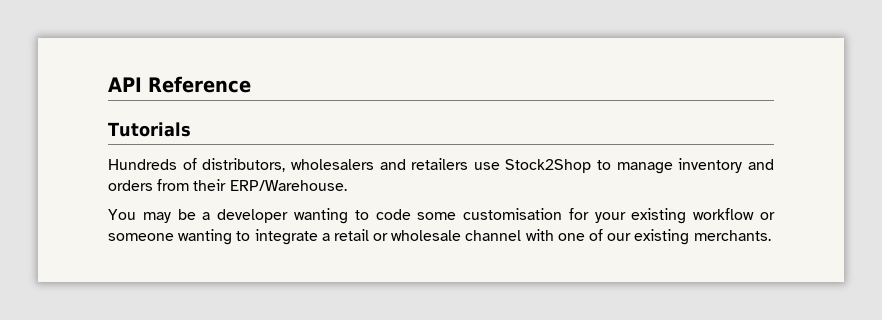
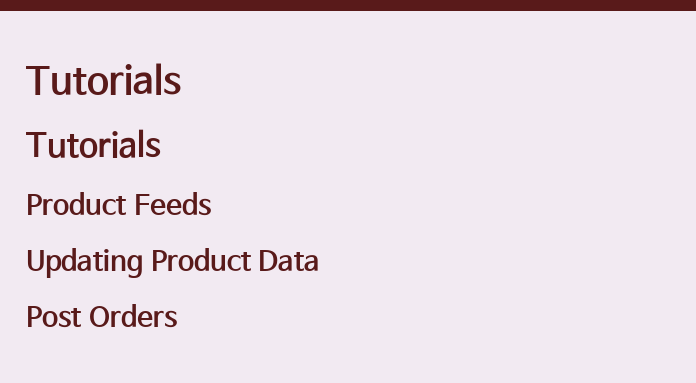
[108,76,251,93] [108,122,191,137] [108,158,774,174] [108,179,347,191] [108,208,776,224] [108,229,771,245] API Reference // Tutorials // Hundreds of distributors, wholesalers and retailers use Stock2Shop to manage inventory and orders from their ERP/Warehouse. // You may be a developer wanting to code some customisation for your existing workflow or someone wanting to integrate a retail or wholesale channel with one of our existing merchants. -> [26,63,181,95] [26,129,161,158] [26,192,211,216] [26,248,321,278] [26,304,177,328] Tutorials // Tutorials // Product Feeds // Updating Product Data // Post Orders

